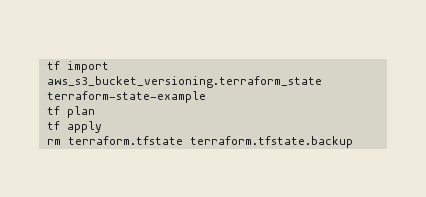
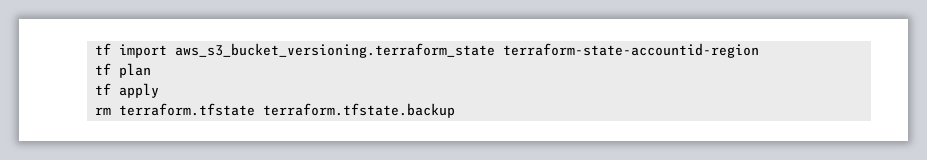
[46,91,206,103] terraform-state-example -> [503,43,760,58] terraform-state-accountid-region

